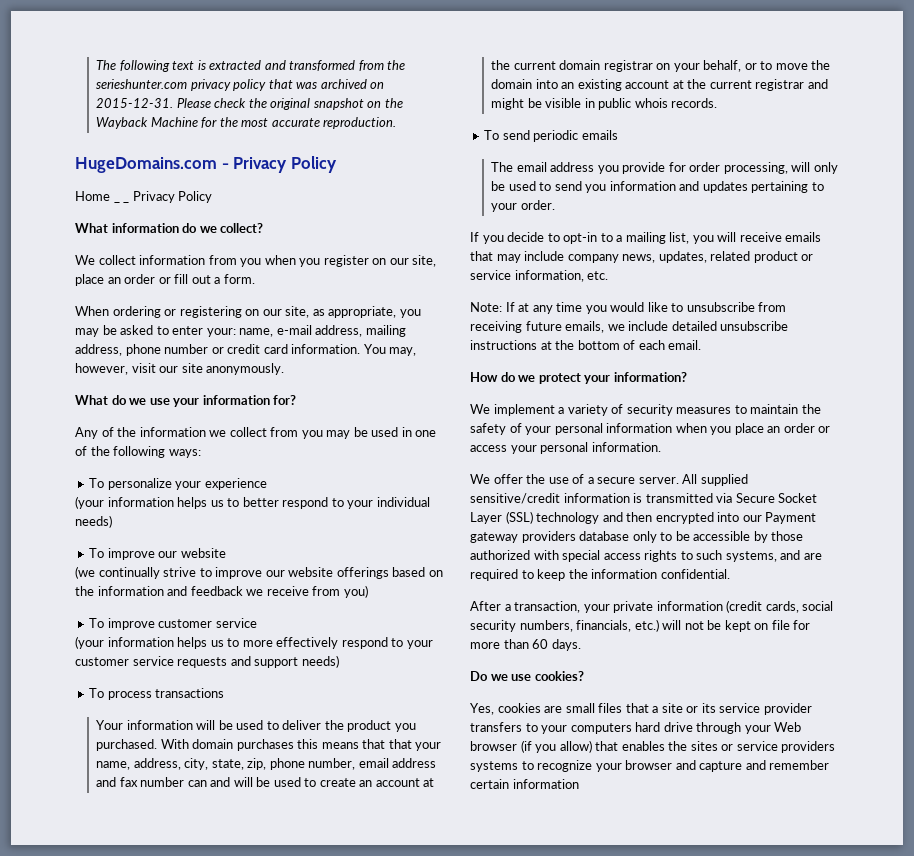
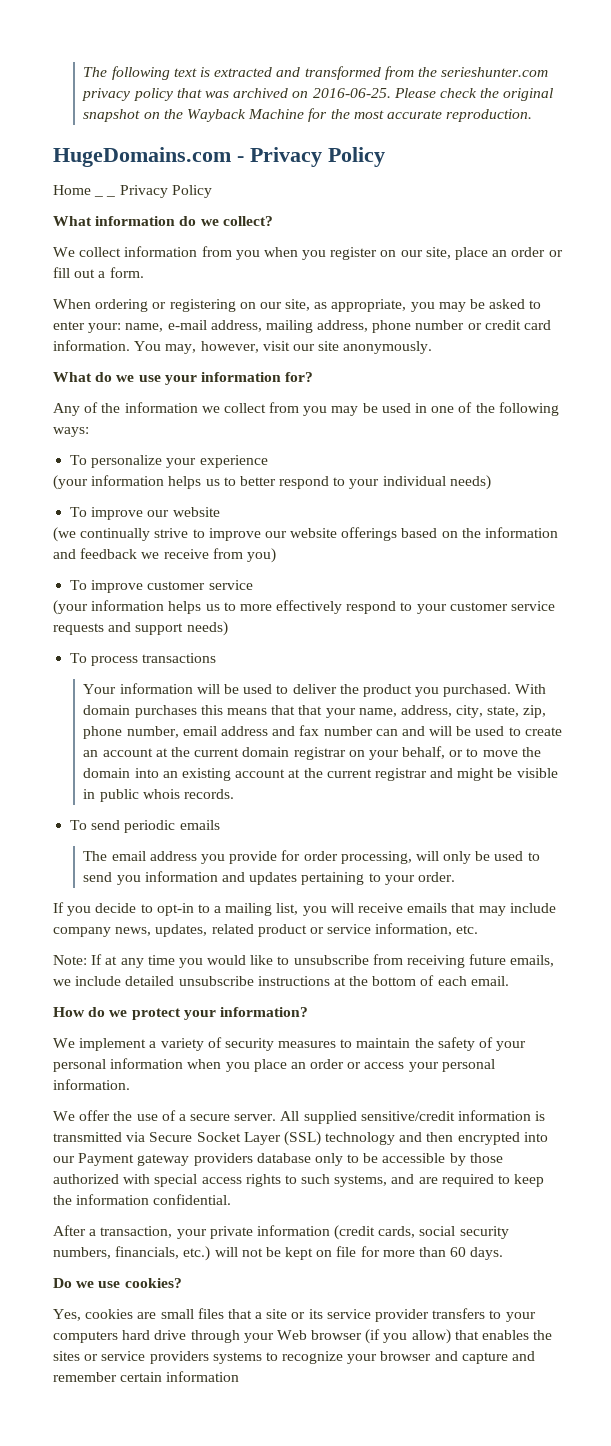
[96,98,174,108] 2015-12-31. -> [312,88,391,98] 2016-06-25.

